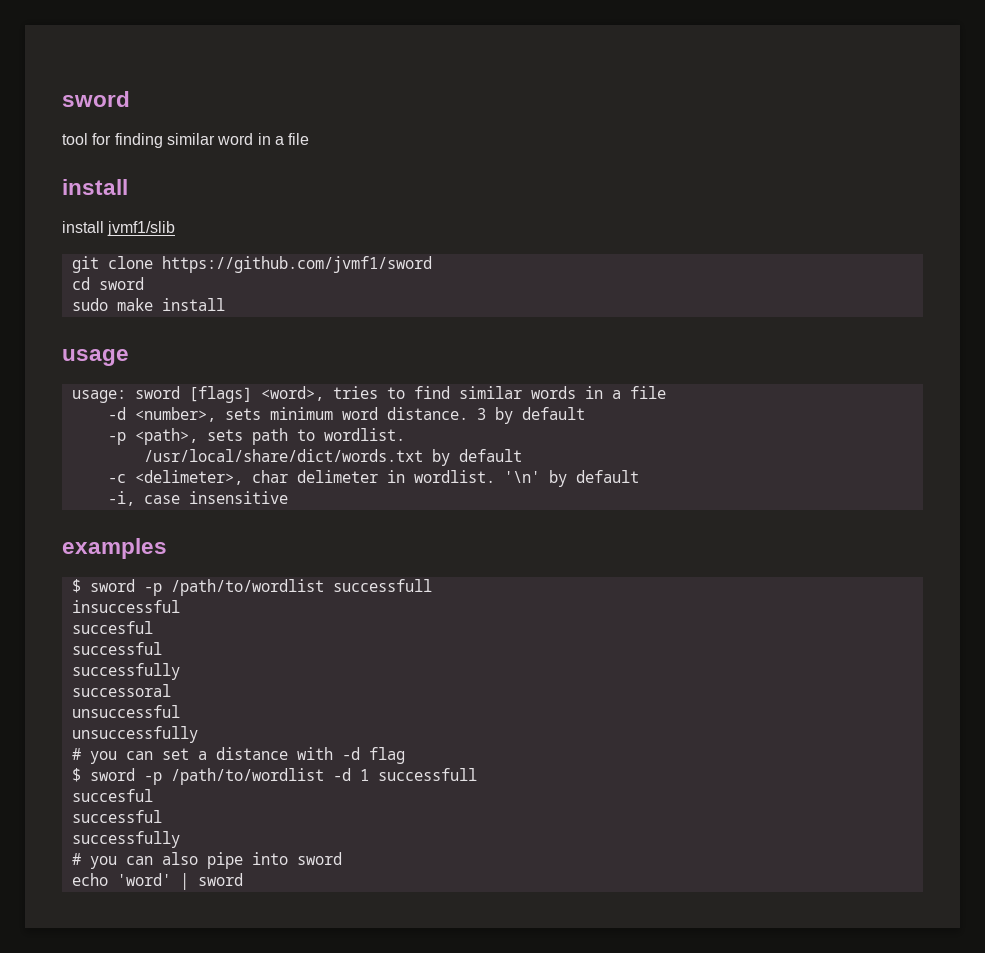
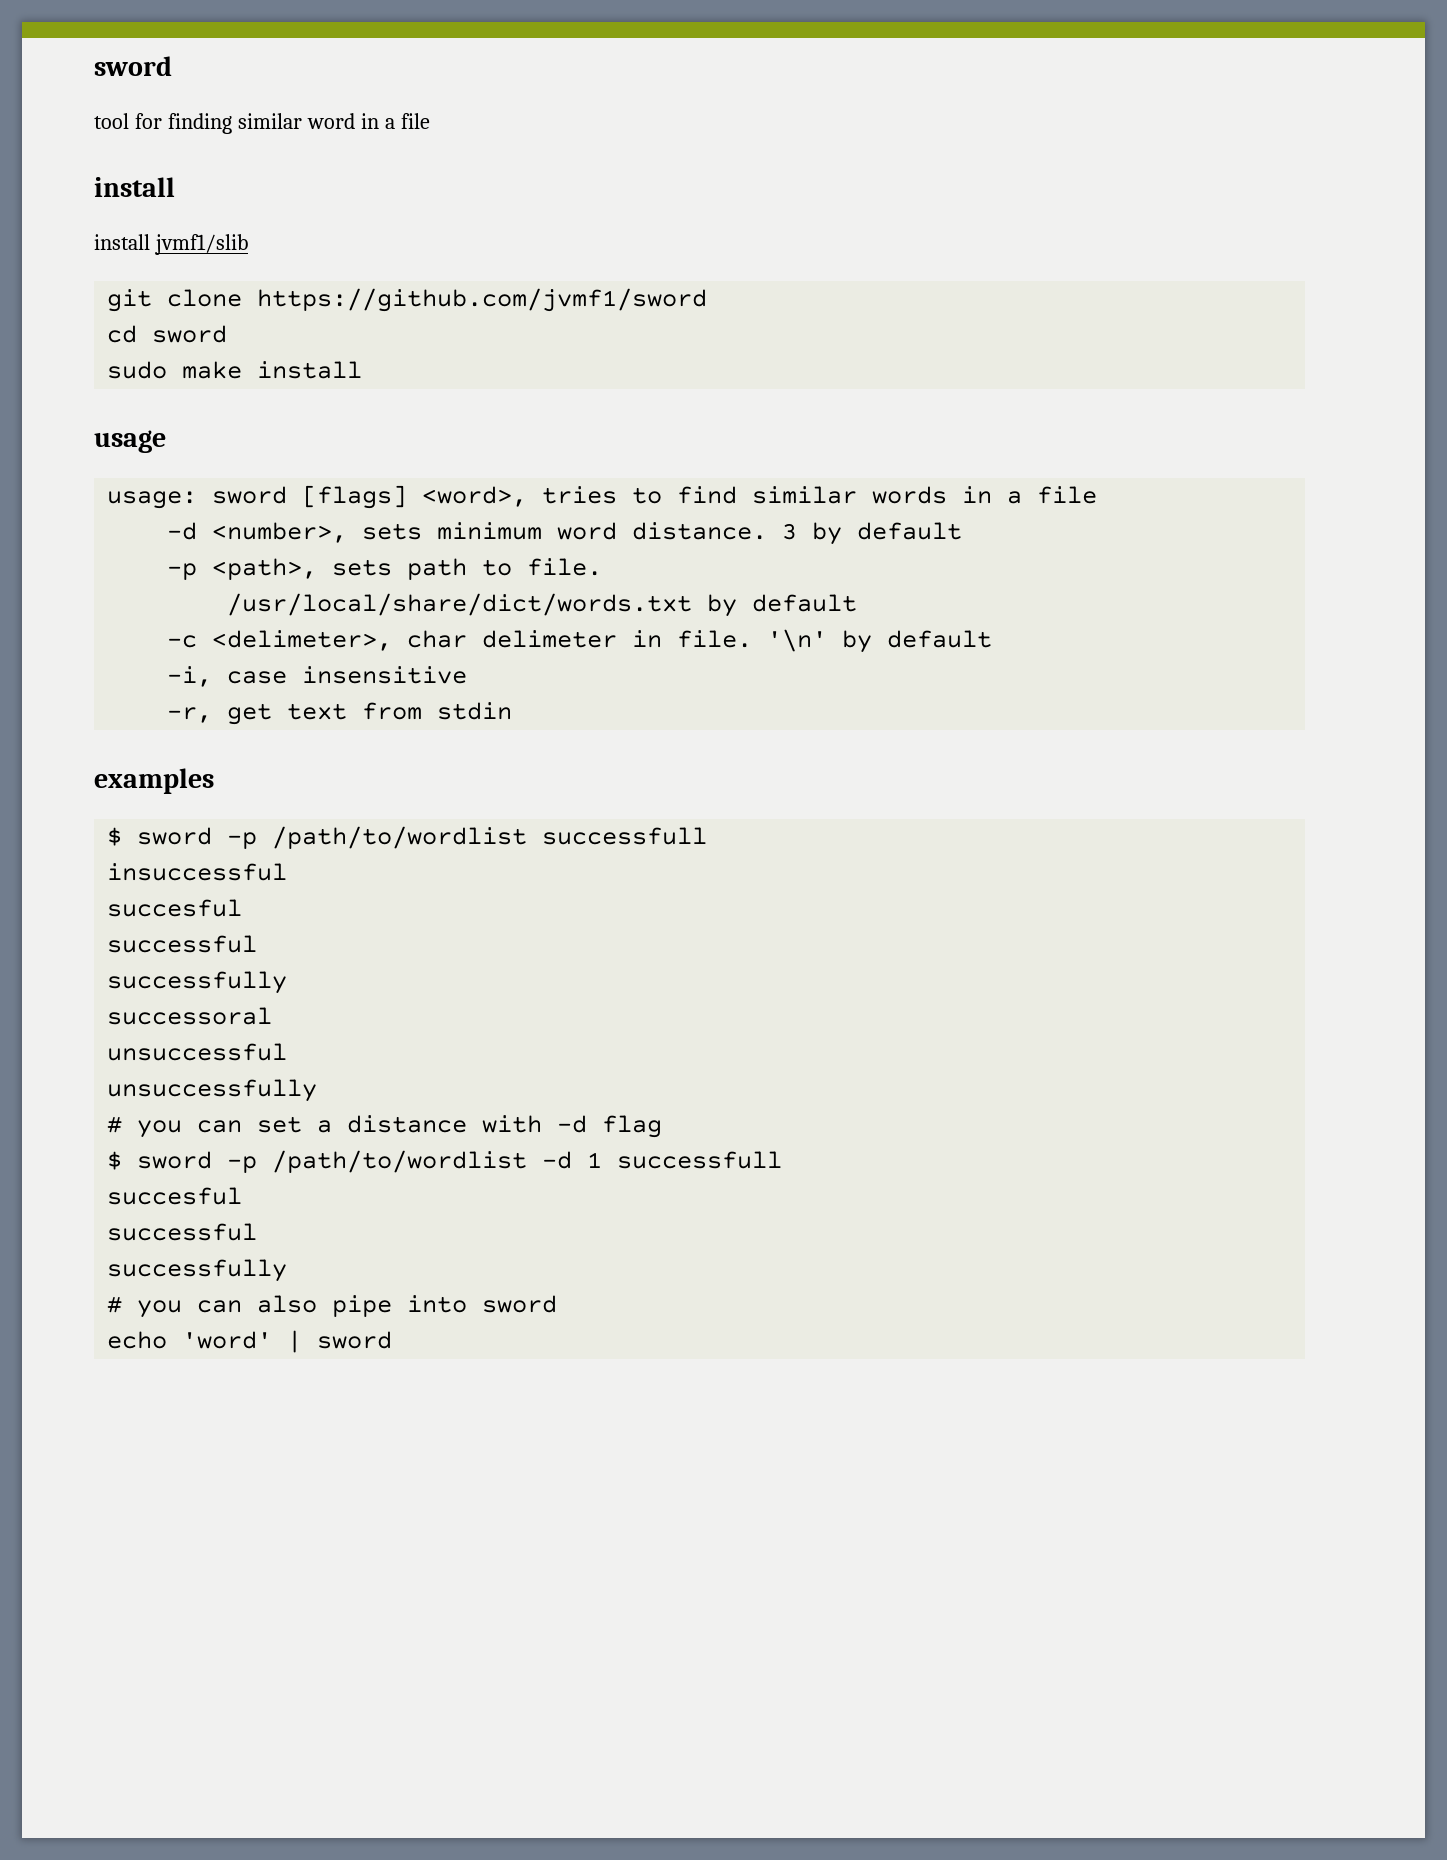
[323,428,405,441] wordlist. -> [527,558,603,576] file.
[413,470,495,483] wordlist. -> [677,630,753,648] file.
(288, 497) none -> [167,702,513,725] // -r, get text from stdin

